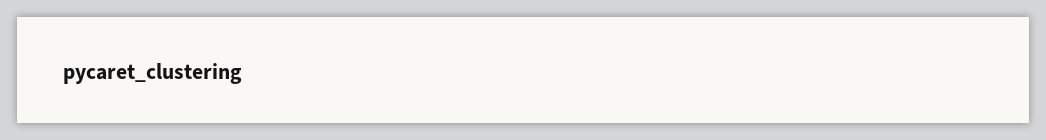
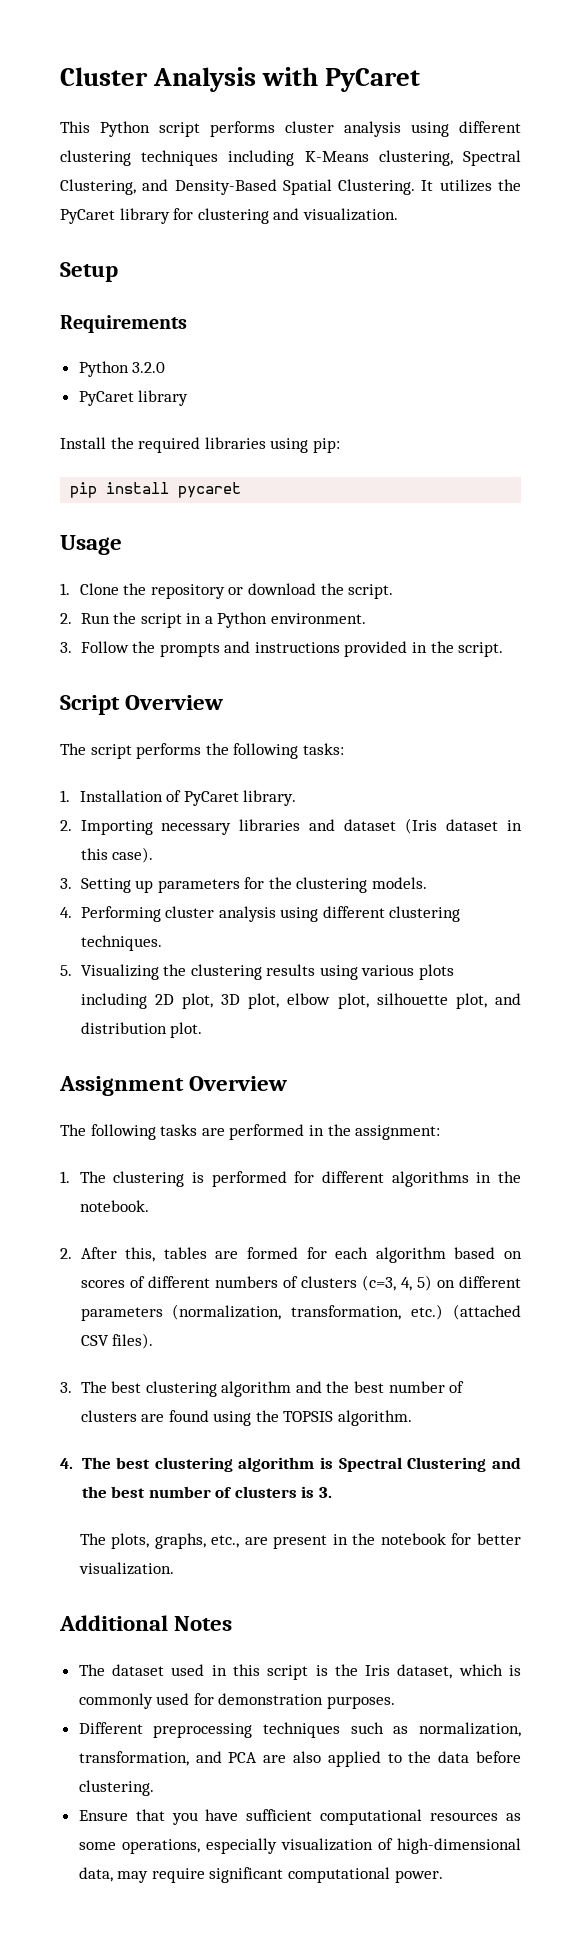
[63,63,242,84] pycaret_clustering -> [60,67,421,92] [60,121,521,137] [60,150,521,166] [60,179,521,195] [60,208,398,224] [60,262,118,282] [60,315,187,333] [78,361,166,377] [78,390,189,406] [60,437,340,453] [70,482,242,498] [60,535,122,555] [60,583,394,599] [60,612,367,628] [60,641,504,657] [60,695,224,715] [60,743,344,759] [60,790,297,806] [60,818,522,835] [80,847,154,863] [60,877,428,893] [60,906,461,922] [80,935,162,951] [60,964,455,980] [80,993,521,1009] [80,1022,203,1038] [59,1076,288,1096] [60,1124,441,1140] [60,1171,521,1187] [79,1200,149,1212] [60,1247,522,1263] [80,1275,521,1291] [80,1304,521,1321] [80,1333,154,1349] [60,1381,465,1397] [80,1410,413,1426] [60,1457,521,1472] [81,1486,333,1498] [79,1533,521,1549] [78,1562,174,1575] [59,1615,233,1631] [78,1664,522,1680] [78,1693,396,1709] [78,1722,521,1738] [78,1751,521,1767] [78,1780,154,1796] [78,1809,521,1825] [78,1838,521,1854] [78,1867,443,1883] Cluster Analysis with PyCaret // This Python script performs cluster analysis using different clustering techniques including K-Means clustering, Spectral Clustering, and Density-Based Spatial Clustering. It utilizes the PyCaret library for clustering and visualization. // Setup // Requirements // Python 3.2.0 // PyCaret library // Install the required libraries using pip: // pip install pycaret // Usage // 1. Clone the repository or download the script. // 2. Run the script in a Python environment. // 3. Follow the prompts and instructions provided in the script. // Script Overview // The script performs the following tasks: // 1. Installation of PyCaret library. // 2. Importing necessary libraries and dataset (Iris dataset in this case). // 3. Setting up parameters for the clustering models. // 4. Performing cluster analysis using different clustering techniques. // 5. Visualizing the clustering results using various plots including 2D plot, 3D plot, elbow plot, silhouette plot, and distribution plot. // Assignment Overview // The following tasks are performed in the assignment: // 1. The clustering is performed for different algorithms in the notebook. // 2. After this, tables are formed for each algorithm based on scores of different numbers of clusters (c=3, 4, 5) on different parameters (normalization, transformation, etc.) (attached CSV files). // 3. The best clustering algorithm and the best number of clusters are found using the TOPSIS algorithm. // 4. The best clustering algorithm is Spectral Clustering and the best number of clusters is 3. // The plots, graphs, etc., are present in the notebook for better visualization. // Additional Notes // The dataset used in this script is the Iris dataset, which is commonly used for demonstration purposes. // Different preprocessing techniques such as normalization, transformation, and PCA are also applied to the data before clustering. // Ensure that you have sufficient computational resources as some operations, especially visualization of high-dimensional data, may require significant computational power.

